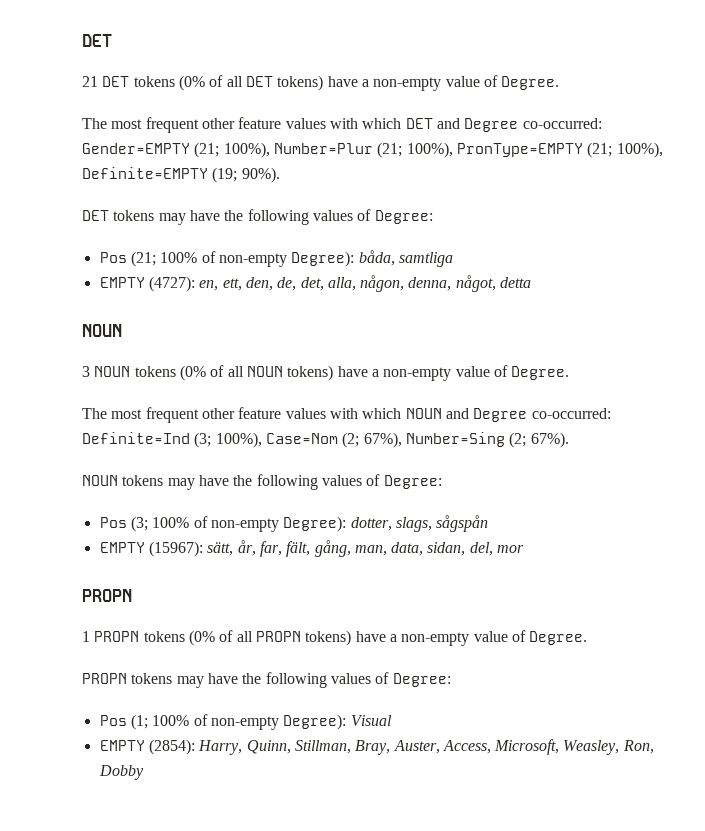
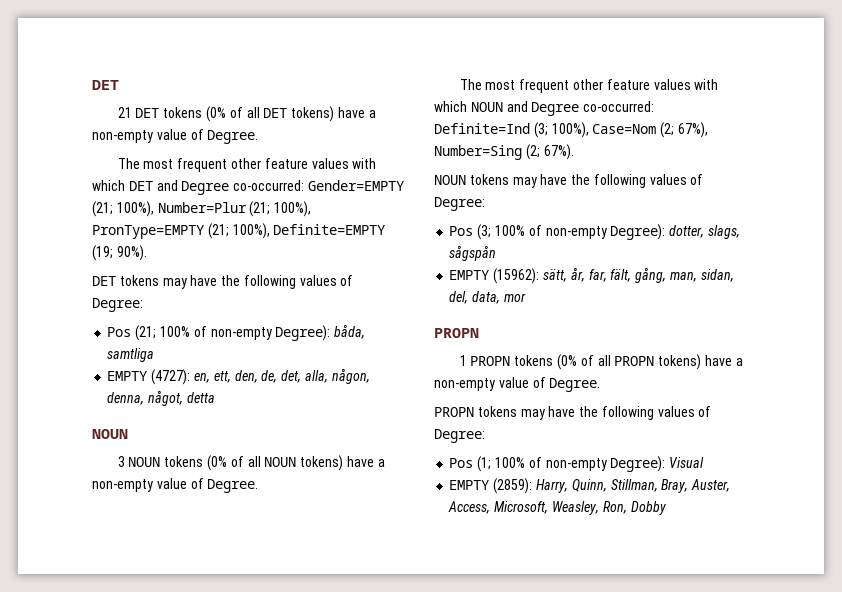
[148,541,203,557] (15967): -> [493,268,540,284] (15962):
[391,542,424,556] data, -> (697, 277) none
(493, 549) none -> [472,291,501,304] data,
[148,739,195,755] (2854): -> [493,478,533,494] (2859):

